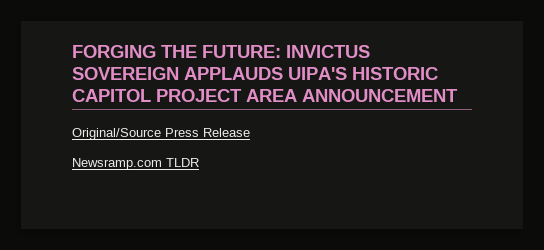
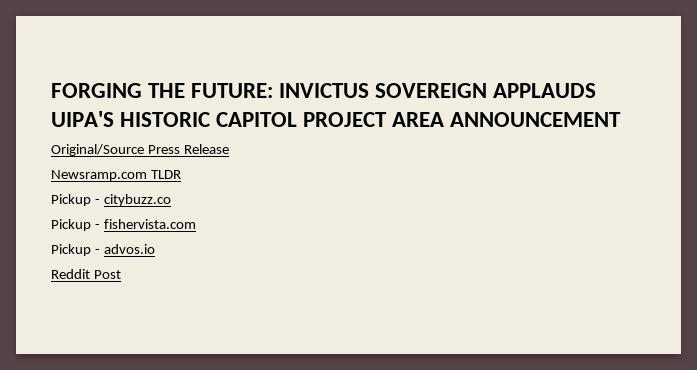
(199, 162) none -> [51,194,171,206] [51,219,196,231] [51,244,155,256] [51,269,121,279] // Pickup - citybuzz.co // Pickup - fishervista.com // Pickup - advos.io // Reddit Post

